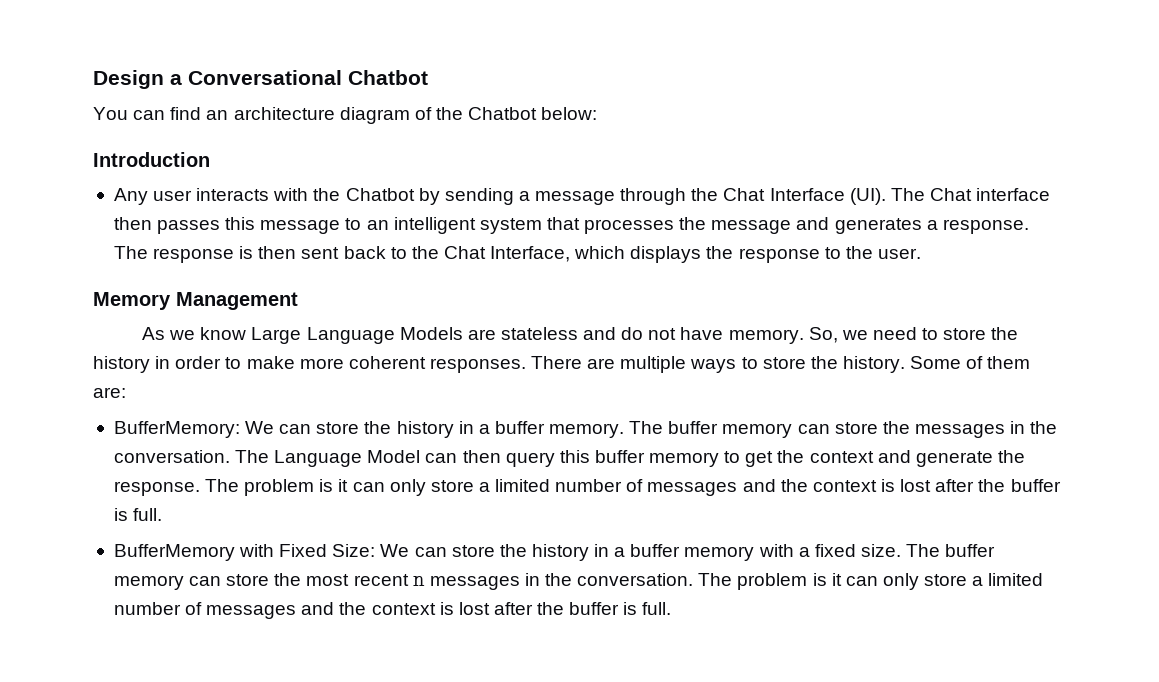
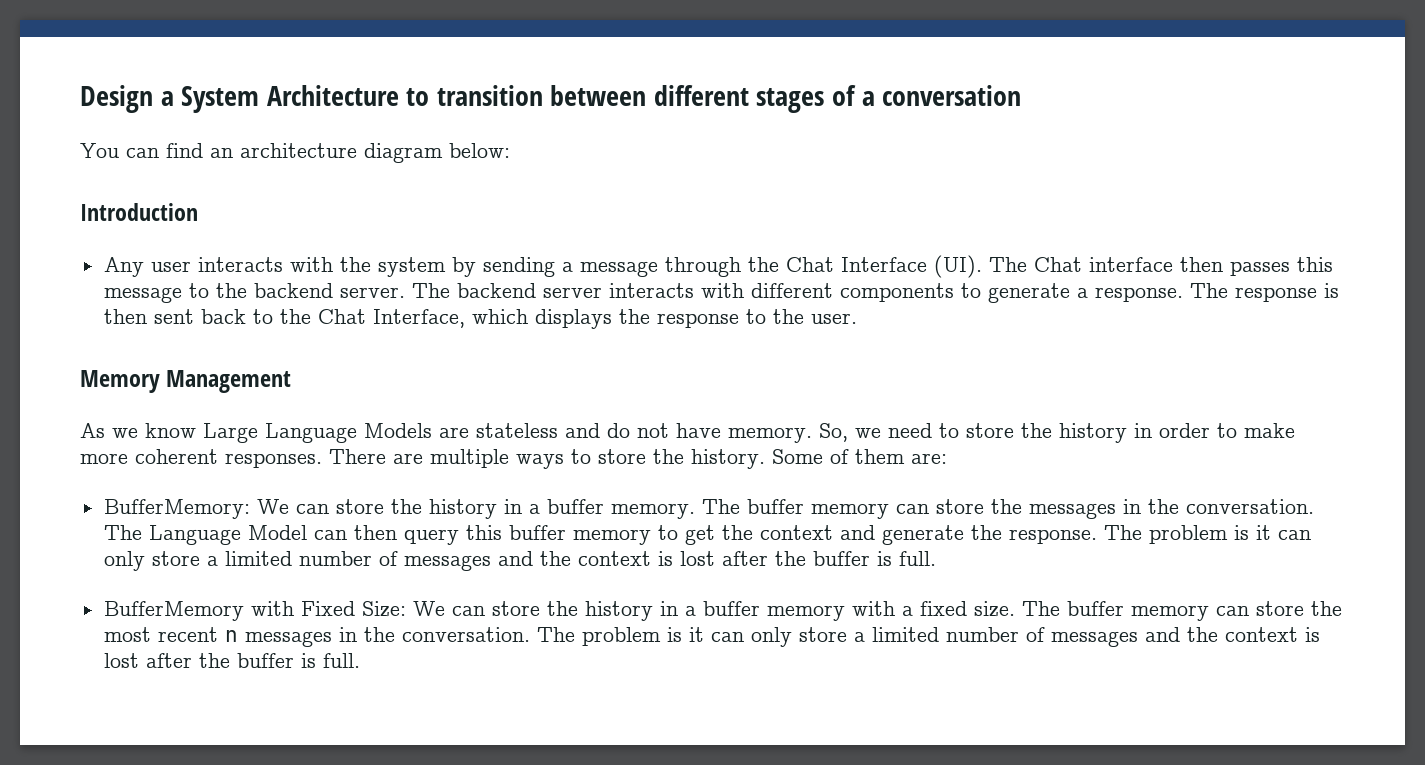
[188,70,428,85] Conversational Chatbot -> [181,85,1022,113] System Architecture to transition between different stages of a conversation
[414,107,538,120] of the Chatbot -> (443, 153) none
[345,188,415,201] Chatbot -> [377,257,446,277] system
[366,217,922,234] an intelligent system that processes the message and generates -> [215,283,1070,303] the backend server. The backend server interacts with different components to generate

